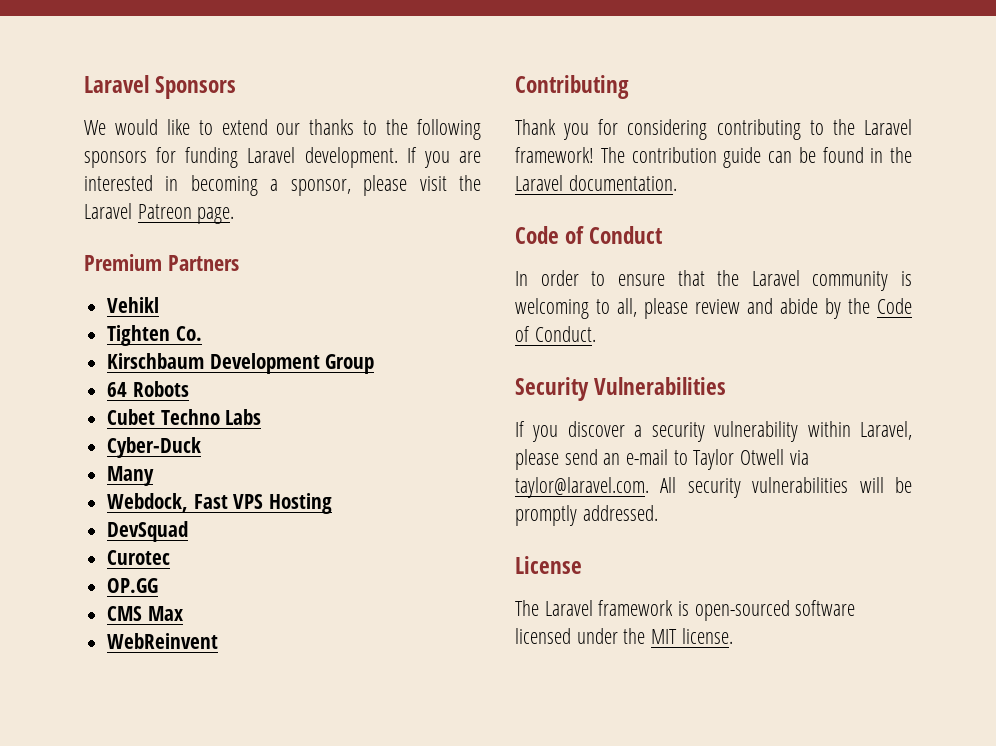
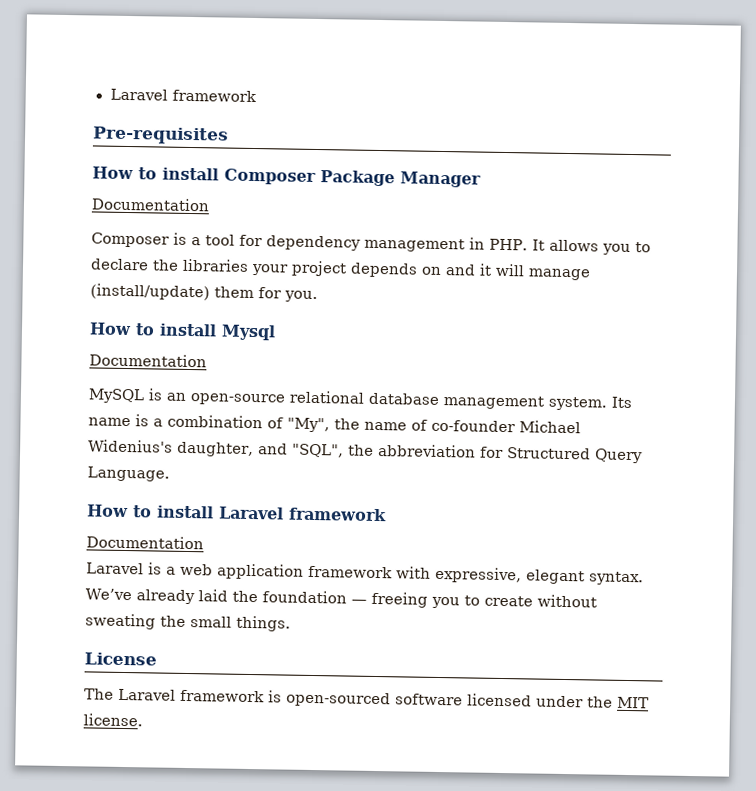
[84,75,237,99] [84,119,481,140] [84,147,482,168] [84,175,481,196] [84,203,235,224] [84,254,239,271] [107,297,160,313] [107,325,202,346] [107,353,375,374] [107,381,189,397] [107,409,262,425] [107,437,202,458] [107,466,155,486] [107,493,333,514] [107,521,189,542] [107,550,171,565] [107,578,159,593] [107,606,183,621] [107,633,219,649] [515,75,629,99] [515,119,912,140] [515,147,912,168] [515,175,677,191] [515,226,663,244] [515,270,912,291] [515,298,912,319] [515,326,596,342] [515,377,727,401] [515,421,912,442] [515,449,809,470] [515,477,912,498] [515,505,658,526] Laravel Sponsors // We would like to extend our thanks to the following sponsors for funding Laravel development. If you are interested in becoming a sponsor, please visit the Laravel Patreon page. // Premium Partners // Vehikl // Tighten Co. // Kirschbaum Development Group // 64 Robots // Cubet Techno Labs // Cyber-Duck // Many // Webdock, Fast VPS Hosting // DevSquad // Curotec // OP.GG // CMS Max // WebReinvent // Contributing // Thank you for considering contributing to the Laravel framework! The contribution guide can be found in the Laravel documentation. // Code of Conduct // In order to ensure that the Laravel community is welcoming to all, please review and abide by the Code of Conduct. // Security Vulnerabilities // If you discover a security vulnerability within Laravel, please send an e-mail to Taylor Otwell via taylor@laravel.com. All security vulnerabilities will be promptly addressed. -> [109,88,257,103] [92,126,229,145] [92,166,481,188] [91,197,210,212] [91,232,651,255] [90,258,591,281] [90,283,318,303] [89,322,276,341] [89,353,207,368] [88,388,633,411] [88,414,581,434] [88,439,643,464] [87,466,170,482] [87,504,387,522] [86,535,204,550] [86,562,644,586] [85,588,597,609] [85,613,291,632] Laravel framework // Pre-requisites // How to install Composer Package Manager // Documentation // Composer is a tool for dependency management in PHP. It allows you to declare the libraries your project depends on and it will manage (install/update) them for you. // How to install Mysql // Documentation // MySQL is an open-source relational database management system. Its name is a combination of "My", the name of co-founder Michael Widenius's daughter, and "SQL", the abbreviation for Structured Query Language. // How to install Laravel framework // Documentation // Laravel is a web application framework with expressive, elegant syntax. We’ve already laid the foundation — freeing you to create without sweating the small things.

